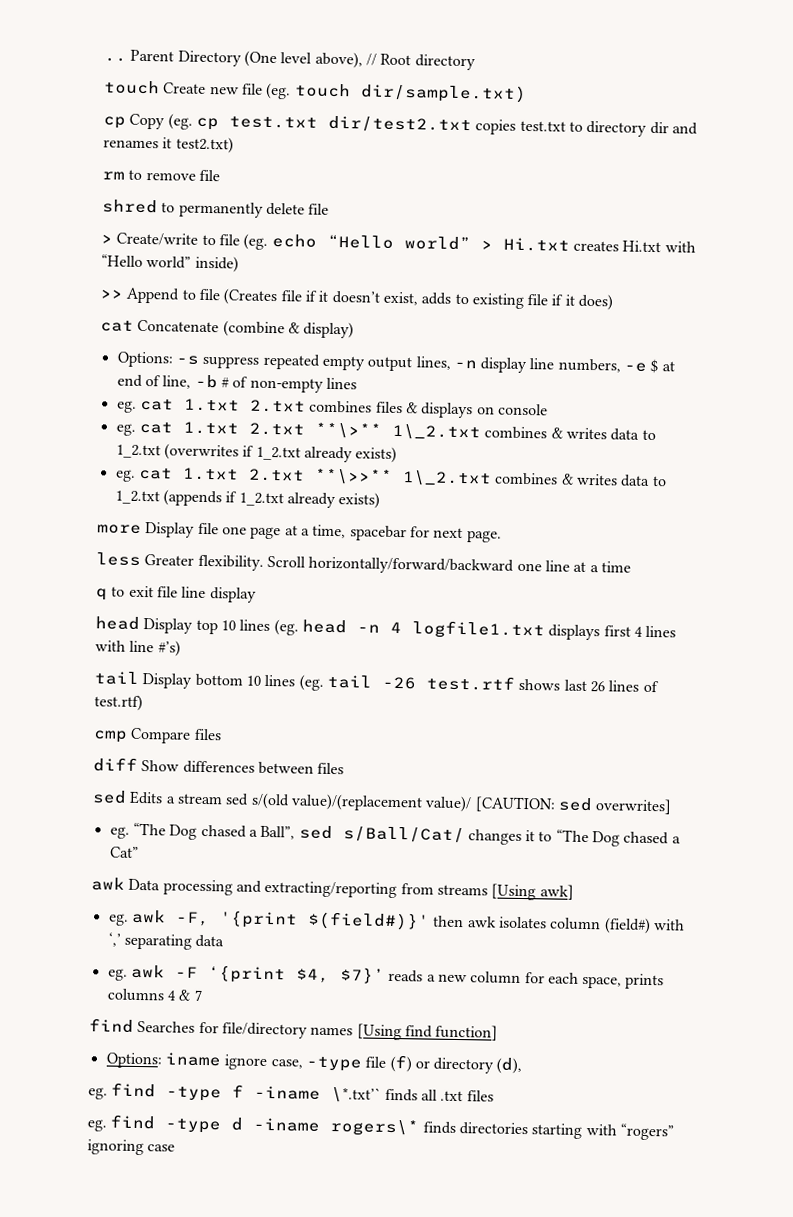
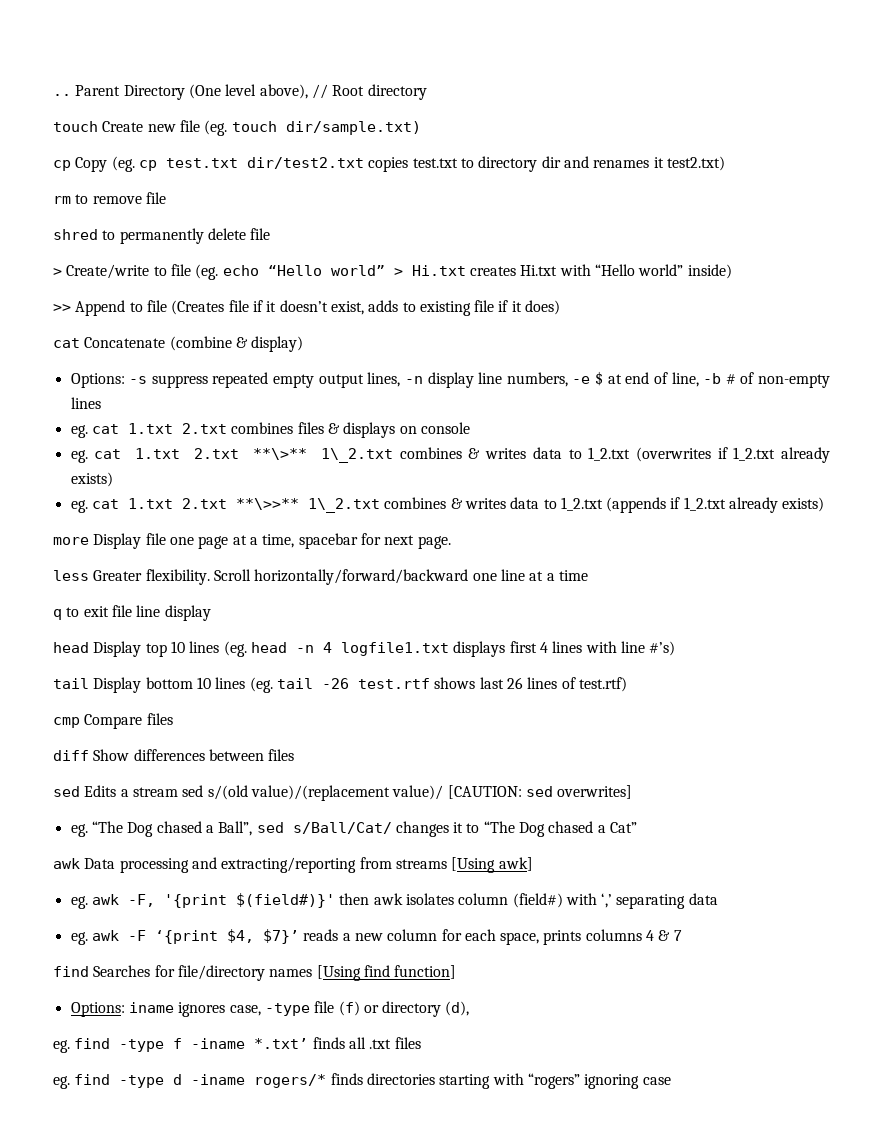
[224,1054,268,1071] ignore -> [178,1002,226,1017] ignores
[331,1087,382,1103] \*.txt’` -> [254,1038,309,1049] *.txt’
[330,1119,420,1137] rogers\* -> [254,1074,327,1088] rogers/*

